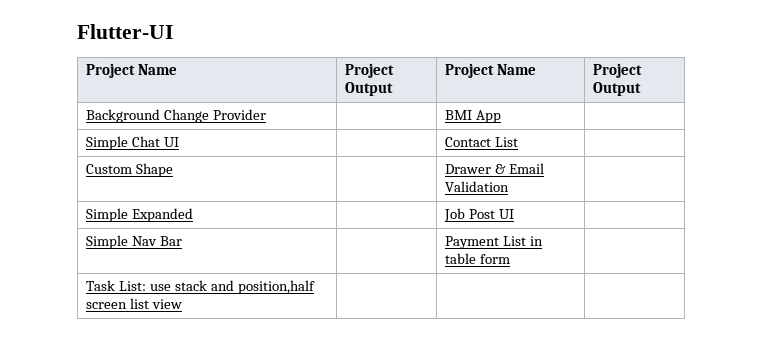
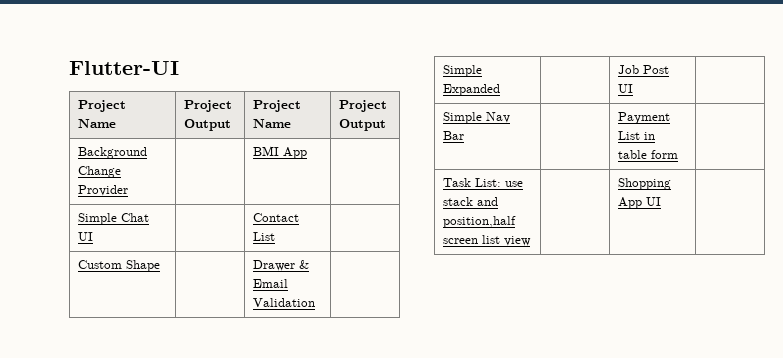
(182, 304) none -> [617,178,671,190] [617,197,661,209] Shopping App UI

